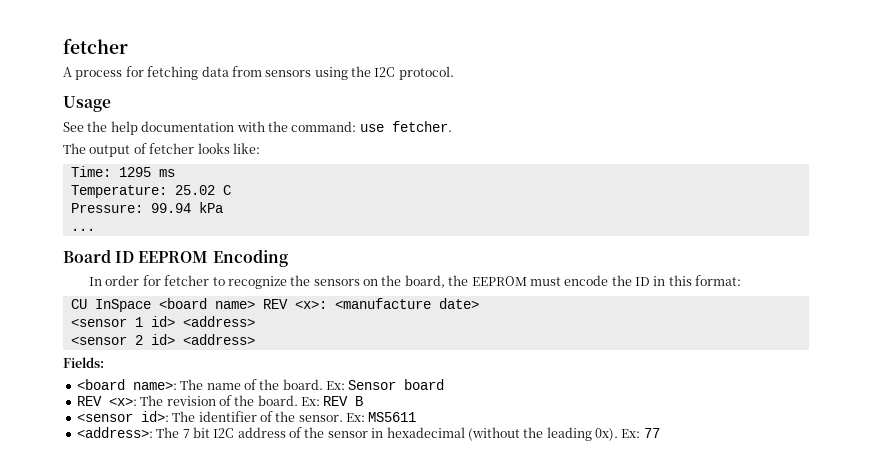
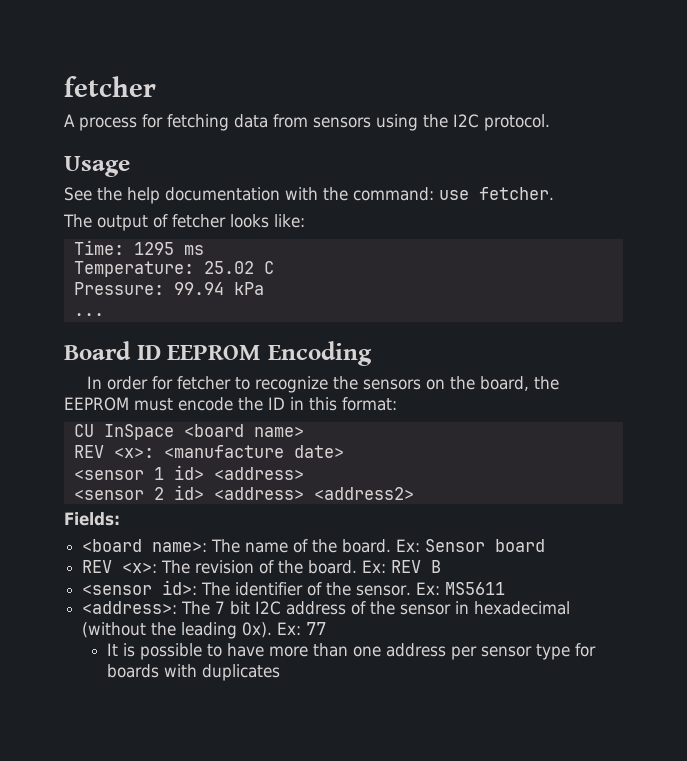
(255, 304) none -> (304, 431) //
(255, 339) none -> [313,487,414,500] <address2>
(660, 433) none -> [107,643,597,660] [107,664,281,681] // It is possible to have more than one address per sensor type for boards with duplicates

